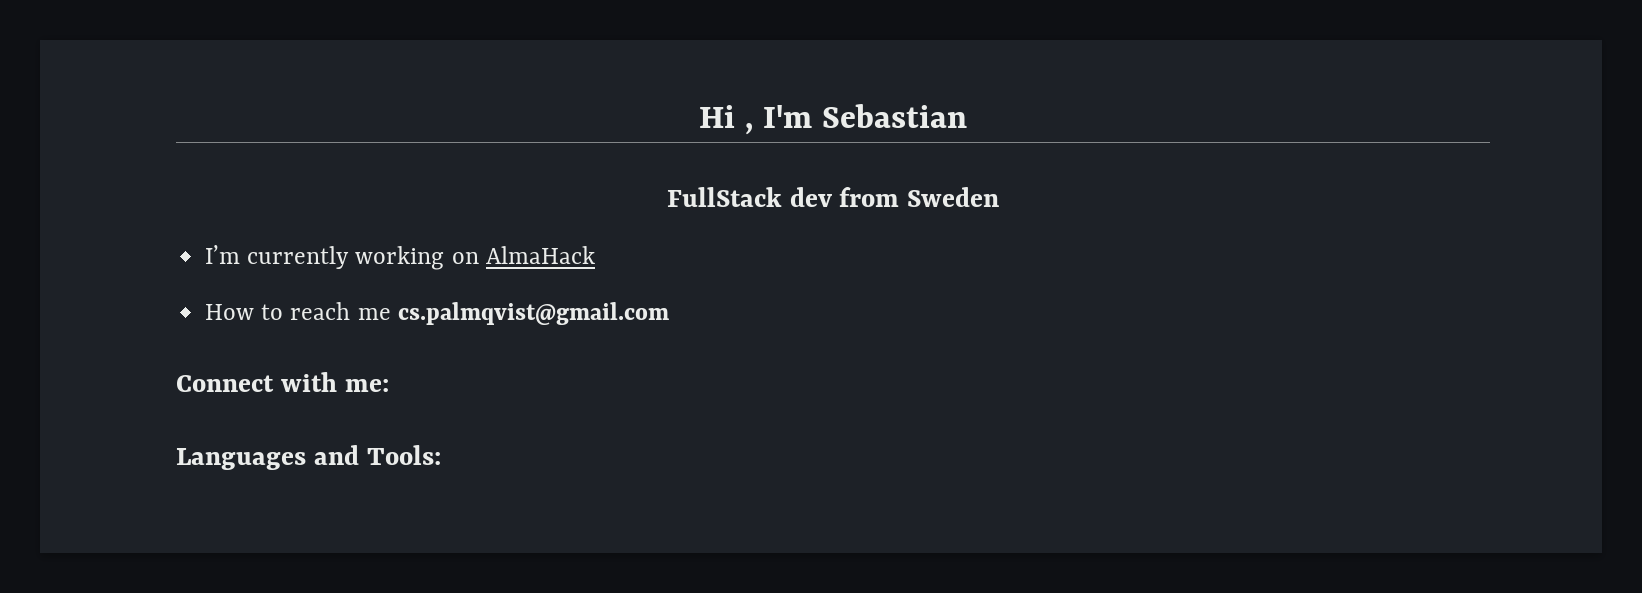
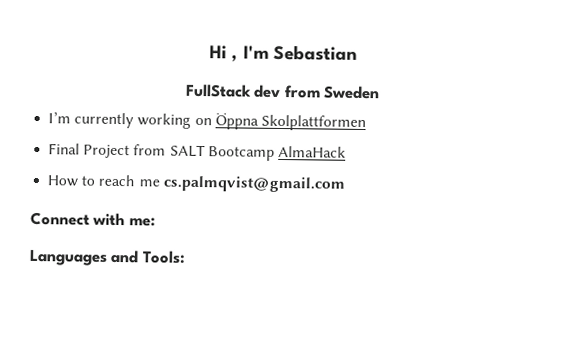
(479, 258) none -> [214,113,366,132] [48,143,275,161] Öppna Skolplattformen // Final Project from SALT Bootcamp

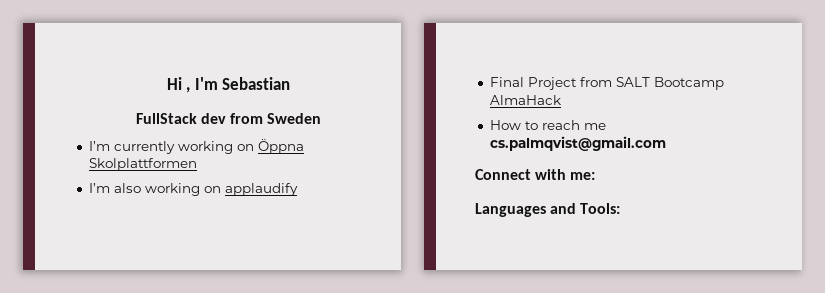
(366, 123) none -> [88,183,298,196] // I’m also working on applaudify

